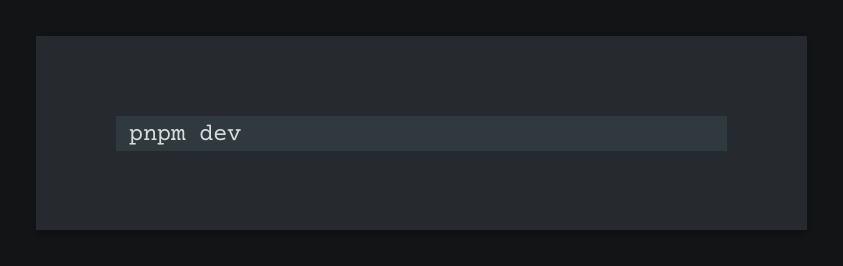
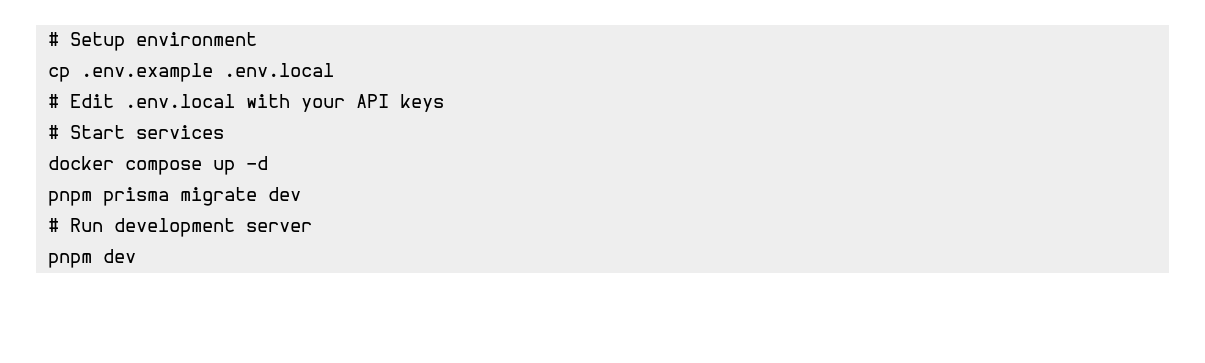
(128, 136) none -> [48,32,258,51] [48,63,335,82] [48,94,445,112] [48,125,225,139] [48,156,269,175] [48,187,302,206] [48,218,313,237] # Setup environment // cp .env.example .env.local // # Edit .env.local with your API keys // # Start services // docker compose up -d // pnpm prisma migrate dev // # Run development server //

